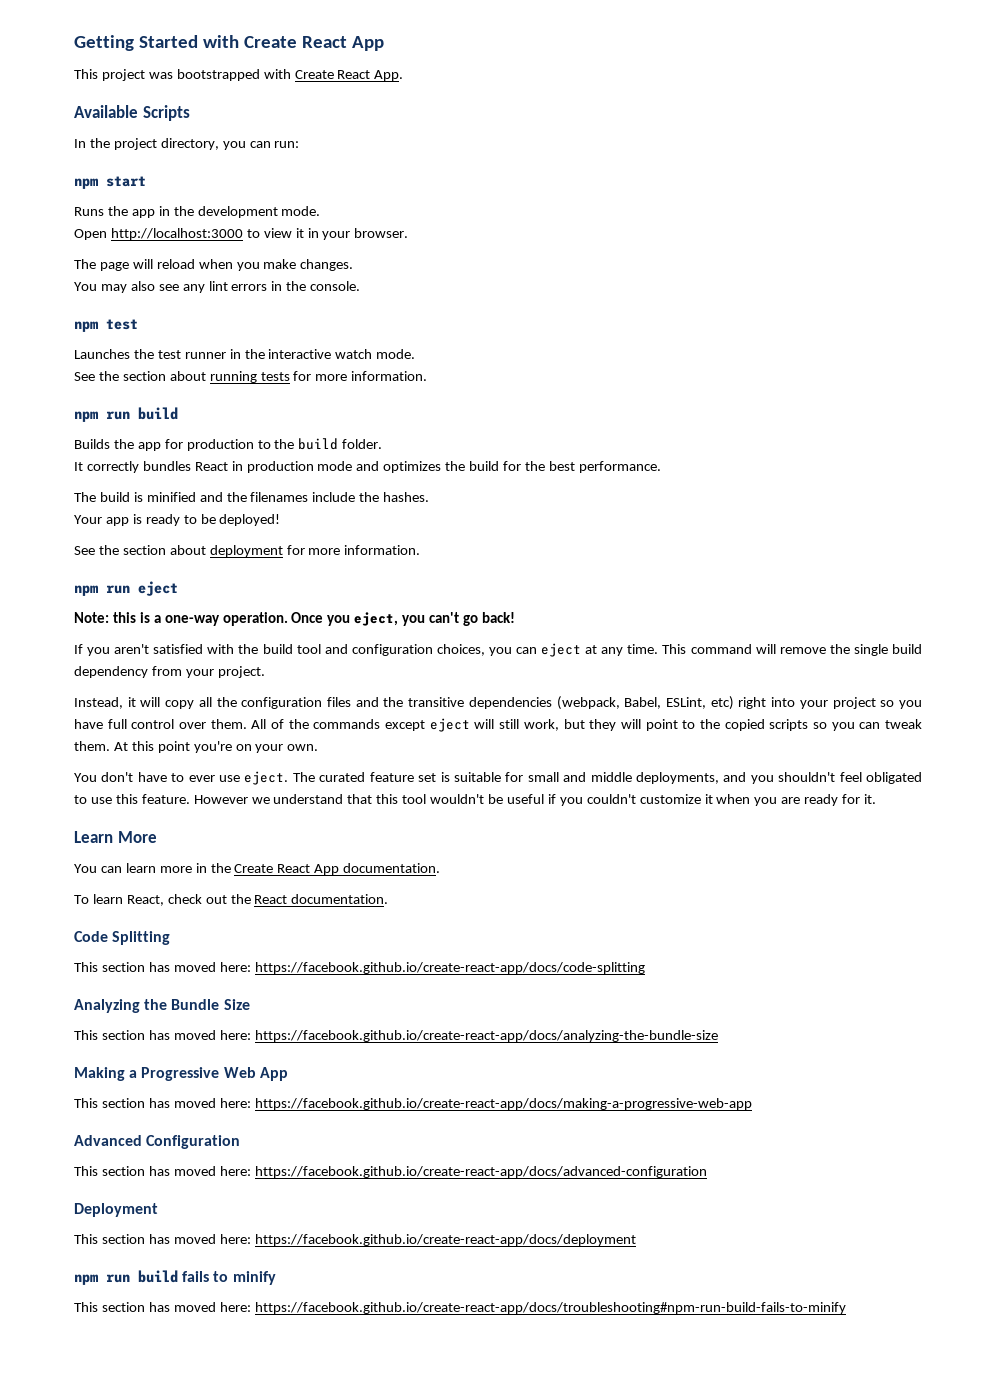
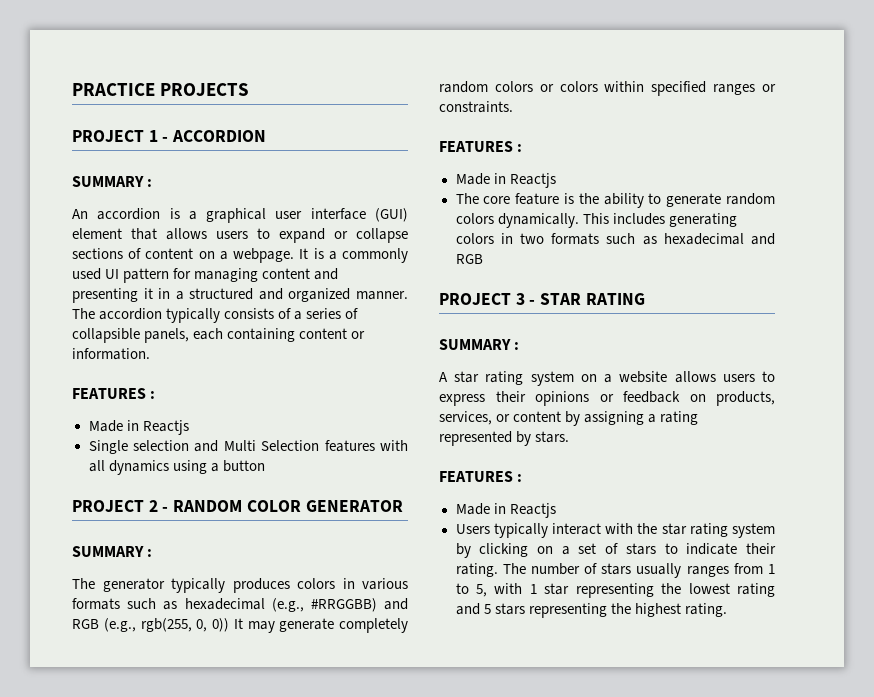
[74,35,384,51] [74,69,404,81] [74,105,190,121] [74,138,300,150] [74,176,146,189] [74,206,321,218] [74,228,409,240] [74,259,354,271] [74,281,361,293] [74,319,138,332] [74,349,416,359] [74,371,428,383] [74,407,178,422] [74,438,383,451] [74,461,661,473] [74,492,430,502] [74,514,281,526] [74,545,421,557] [74,581,178,596] [74,612,515,626] [74,643,922,657] [74,666,265,678] [74,696,922,710] [74,718,922,732] [74,741,319,753] [74,771,922,785] [74,794,877,806] [74,831,157,843] [74,863,441,875] [74,894,389,906] [74,931,171,945] [74,962,645,974] [74,999,250,1013] [74,1030,718,1042] [74,1067,288,1081] [74,1098,752,1110] [74,1135,241,1149] [74,1166,707,1178] [74,1203,158,1217] [74,1234,636,1246] [74,1270,276,1285] [74,1302,846,1314] Getting Started with Create React App // This project was bootstrapped with Create React App. // Available Scripts // In the project directory, you can run: // npm start // Runs the app in the development mode. // Open http://localhost:3000 to view it in your browser. // The page will reload when you make changes. // You may also see any lint errors in the console. // npm test // Launches the test runner in the interactive watch mode. // See the section about running tests for more information. // npm run build // Builds the app for production to the build folder. // It correctly bundles React in production mode and optimizes the build for the best performance. // The build is minified and the filenames include the hashes. // Your app is ready to be deployed! // See the section about deployment for more information. // npm run eject // Note: this is a one-way operation. Once you eject, you can't go back! // If you aren't satisfied with the build tool and configuration choices, you can eject at any time. This command will remove the single build dependency from your project. // Instead, it will copy all the configuration files and the transitive dependencies (webpack, Babel, ESLint, etc) right into your project so you have full control over them. All of the commands except eject will still work, but they will point to the copied scripts so you can tweak them. At this point you're on your own. // You don't have to ever use eject. The curated feature set is suitable for small and middle deployments, and you shouldn't feel obligated to use this feature. However we understand that this tool wouldn't be useful if you couldn't customize it when you are ready for it. // Learn More // You can learn more in the Create React App documentation. // To learn React, check out the React documentation. // Code Splitting // This section has moved here: https://facebook.github.io/create-react-app/docs/code-splitting // Analyzing the Bundle Size // This section has moved here: https://facebook.github.io/create-react-app/docs/analyzing-the-bundle-size // Making a Progressive Web App // This section has moved here: https://facebook.github.io/create-react-app/docs/making-a-progressive-web-app // Advanced Configuration // This section has moved here: https://facebook.github.io/create-react-app/docs/advanced-configuration // Deployment // This section has moved here: https://facebook.github.io/create-react-app/docs/deployment // npm run build fails to minify // This section has moved here: https://facebook.github.io/create-react-app/docs/troubleshooting#npm-run-build-fails-to-minify -> [72,83,250,96] [72,130,267,142] [72,176,153,187] [72,208,408,223] [72,228,408,243] [72,248,409,263] [72,268,339,283] [72,288,408,303] [72,308,359,323] [72,328,366,343] [72,348,150,360] [72,388,156,399] [88,420,189,435] [88,440,408,454] [88,460,265,475] [72,500,403,512] [72,546,153,557] [72,578,408,593] [72,598,408,612] [72,618,408,633] [439,81,777,96] [439,101,513,113] [439,141,523,152] [455,173,556,188] [455,193,775,208] [455,213,737,228] [455,233,775,245] [455,254,483,264] [439,293,645,305] [439,339,520,350] [439,371,775,386] [439,391,775,406] [439,411,699,426] [439,431,570,446] [439,471,523,482] [455,503,556,518] [455,523,775,538] [455,543,776,558] [455,563,775,578] [455,583,775,598] [455,603,727,618] PRACTICE PROJECTS // PROJECT 1 - ACCORDION // SUMMARY : // An accordion is a graphical user interface (GUI) element that allows users to expand or collapse sections of content on a webpage. It is a commonly used UI pattern for managing content and presenting it in a structured and organized manner. The accordion typically consists of a series of collapsible panels, each containing content or information. // FEATURES : // Made in Reactjs // Single selection and Multi Selection features with all dynamics using a button // PROJECT 2 - RANDOM COLOR GENERATOR // SUMMARY : // The generator typically produces colors in various formats such as hexadecimal (e.g., #RRGGBB) and RGB (e.g., rgb(255, 0, 0)) It may generate completely random colors or colors within specified ranges or constraints. // FEATURES : // Made in Reactjs // The core feature is the ability to generate random colors dynamically. This includes generating colors in two formats such as hexadecimal and RGB // PROJECT 3 - STAR RATING // SUMMARY : // A star rating system on a website allows users to express their opinions or feedback on products, services, or content by assigning a rating represented by stars. // FEATURES : // Made in Reactjs // Users typically interact with the star rating system by clicking on a set of stars to indicate their rating. The number of stars usually ranges from 1 to 5, with 1 star representing the lowest rating and 5 stars representing the highest rating.

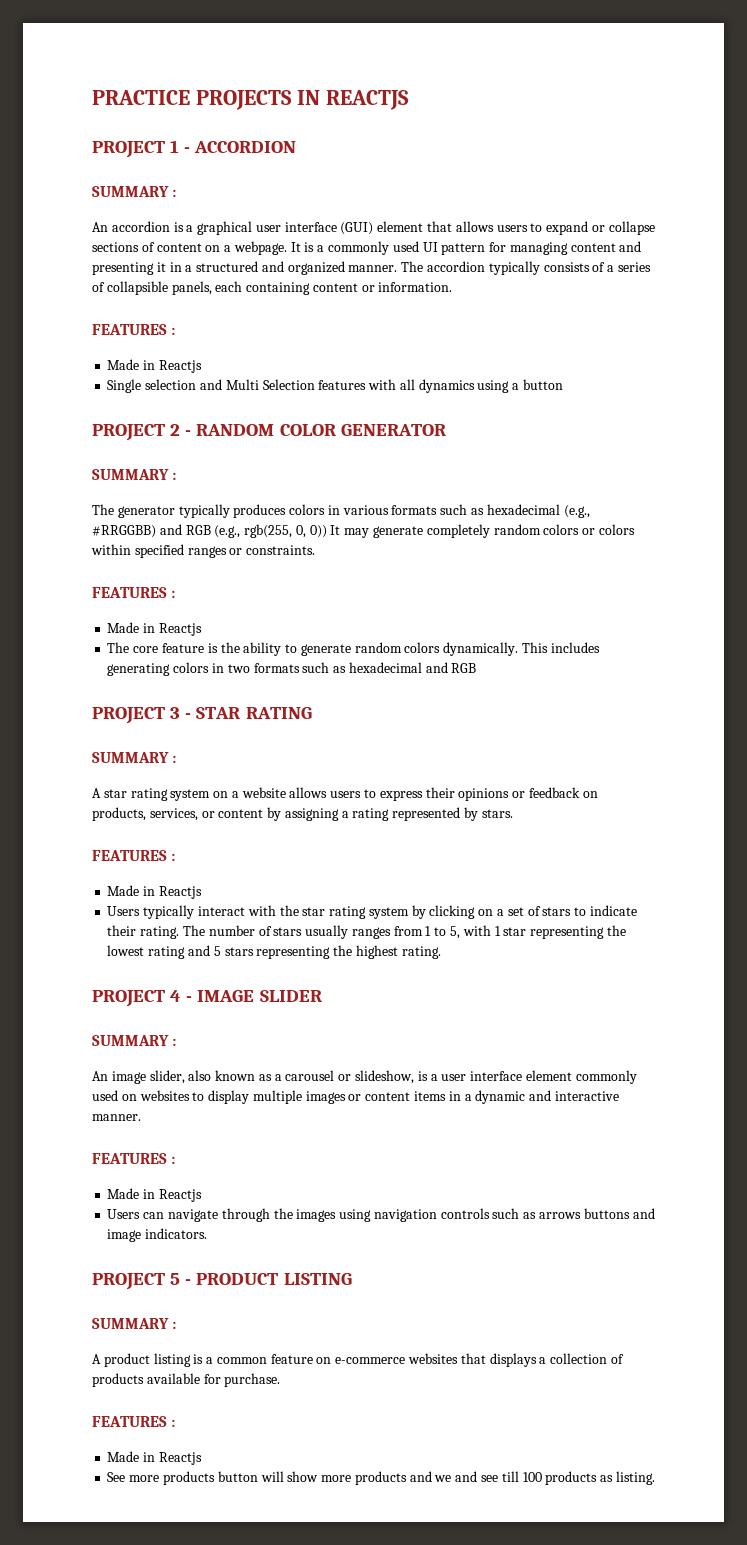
(250, 89) none -> [296,90,409,110] IN REACTJS
(727, 610) none -> [92,990,322,1007] [92,1035,177,1046] [92,1070,637,1084] [92,1090,619,1104] [92,1114,141,1121] [92,1153,176,1164] [107,1188,202,1202] [107,1208,655,1222] [107,1228,208,1242] [92,1273,352,1290] [92,1318,177,1329] [92,1353,624,1367] [92,1373,281,1387] [92,1416,176,1427] [107,1451,202,1465] [107,1471,655,1485] // PROJECT 4 - IMAGE SLIDER // SUMMARY : // An image slider, also known as a carousel or slideshow, is a user interface element commonly used on websites to display multiple images or content items in a dynamic and interactive manner. // FEATURES : // Made in Reactjs // Users can navigate through the images using navigation controls such as arrows buttons and image indicators. // PROJECT 5 - PRODUCT LISTING // SUMMARY : // A product listing is a common feature on e-commerce websites that displays a collection of products available for purchase. // FEATURES : // Made in Reactjs // See more products button will show more products and we and see till 100 products as listing.

